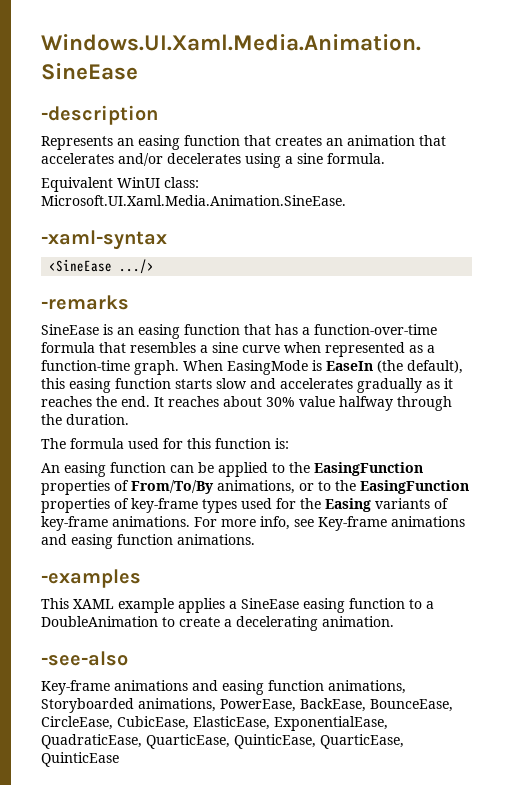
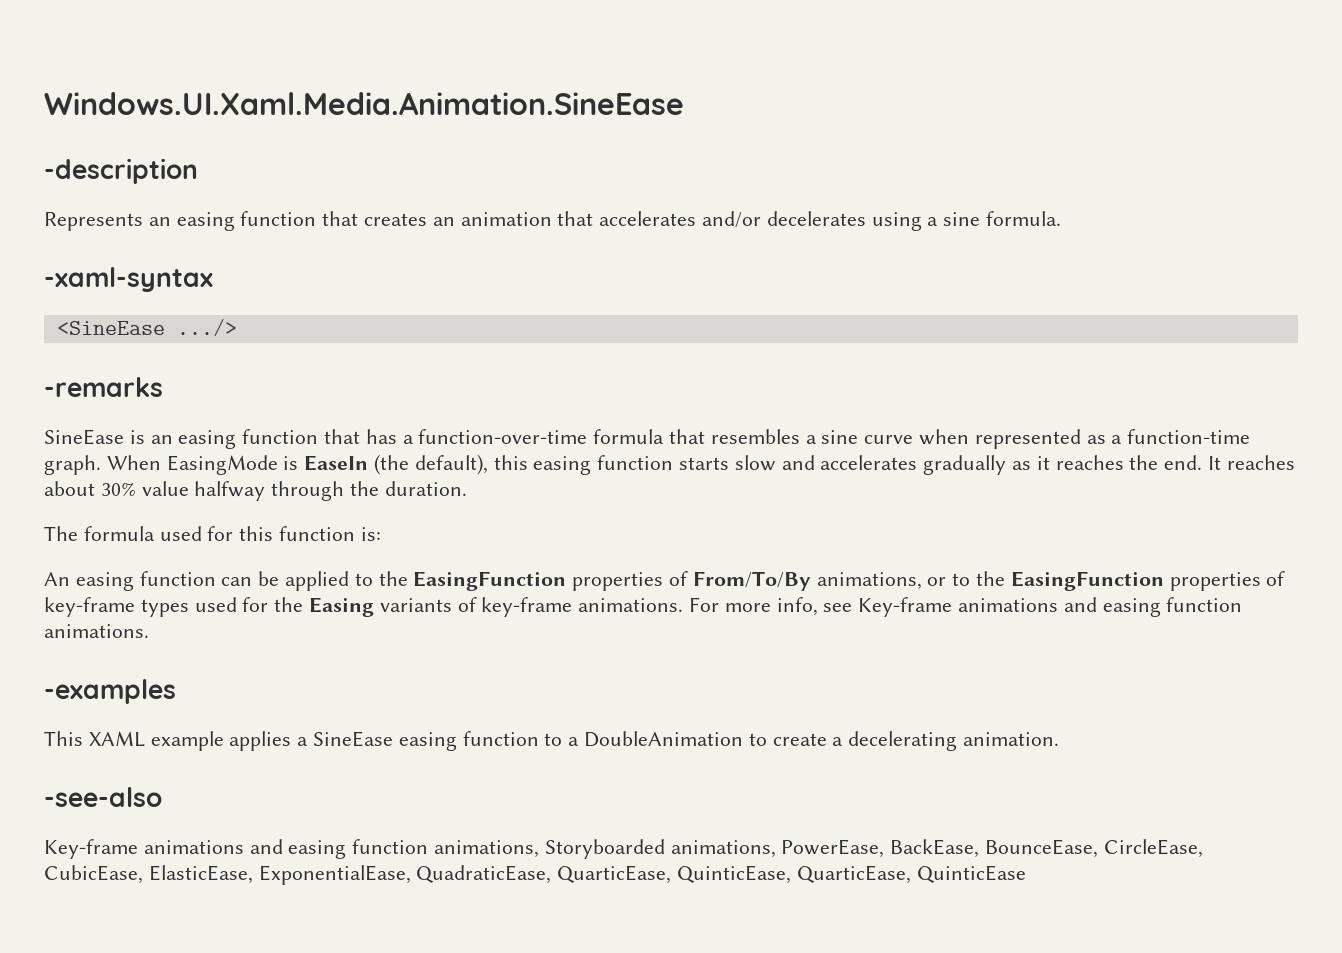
[41,177,199,192] [41,195,346,206] // Equivalent WinUI class: Microsoft.UI.Xaml.Media.Animation.SineEase. -> (1062, 218) none

